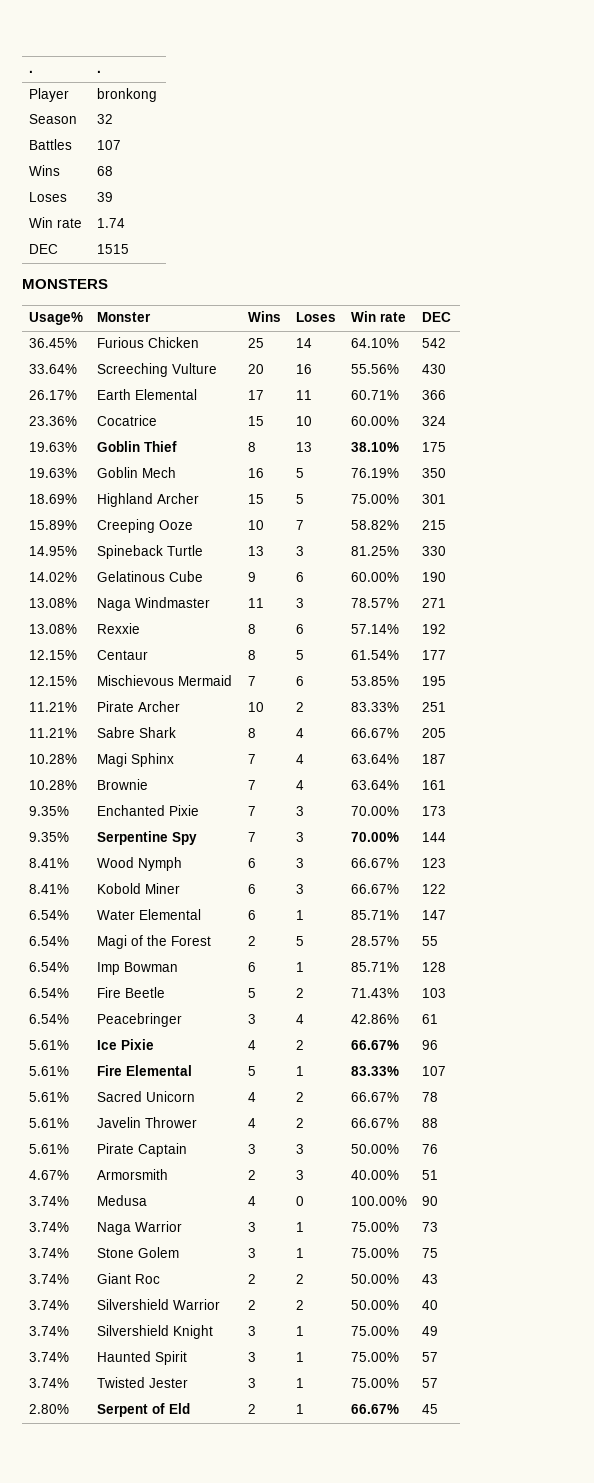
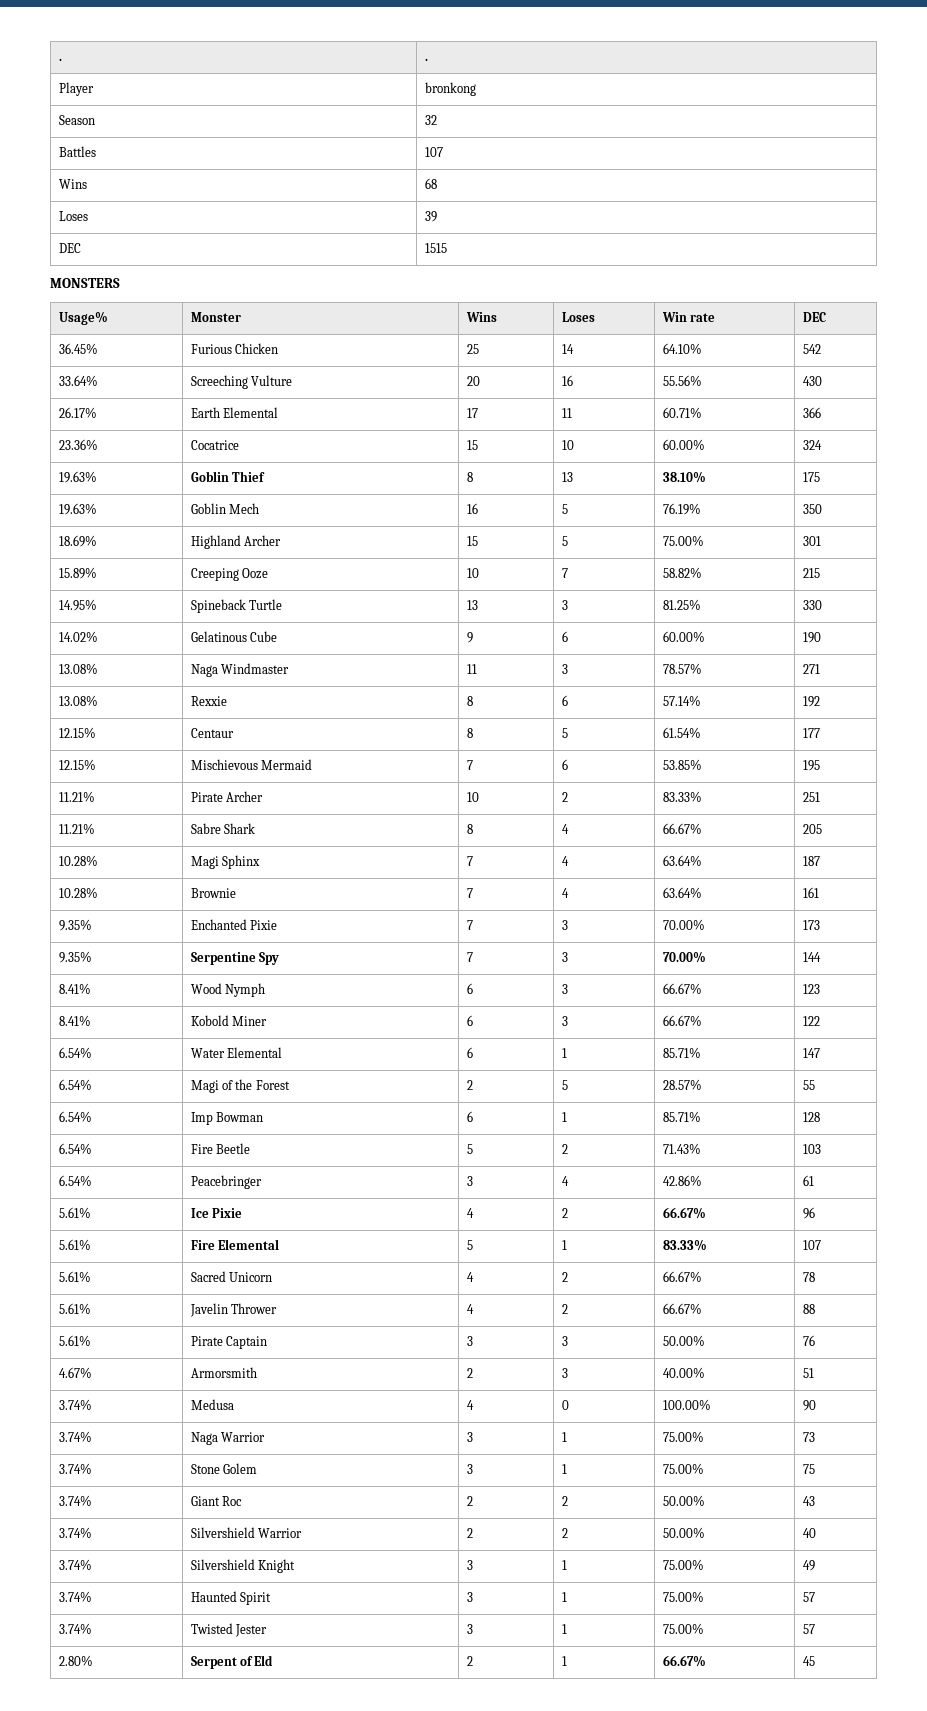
[28,217,82,228] [96,218,125,228] // Win rate | 1.74 -> (437, 216) none

